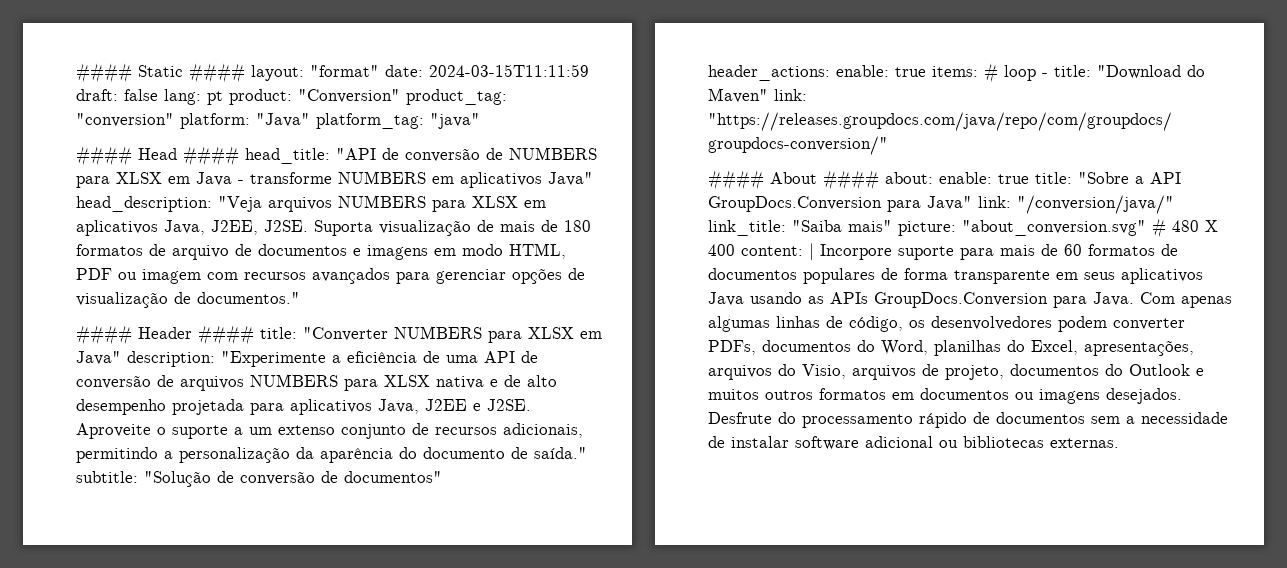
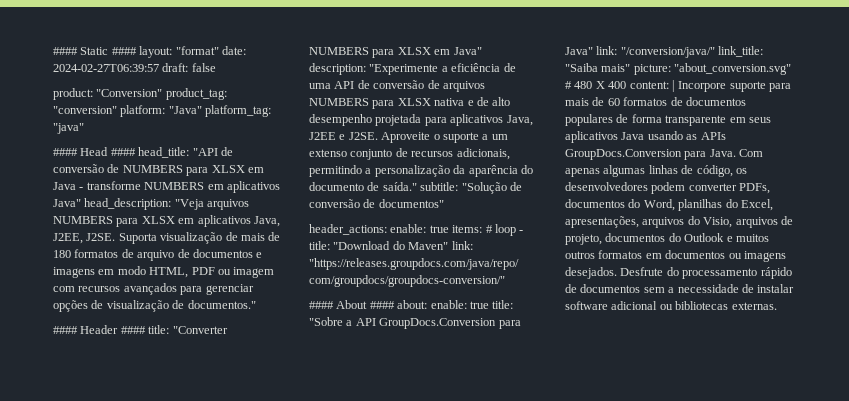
[429,64,589,77] 2024-03-15T11:11:59 -> [53,64,159,72] 2024-02-27T06:39:57
[164,89,223,105] lang: pt -> (216, 67) //

